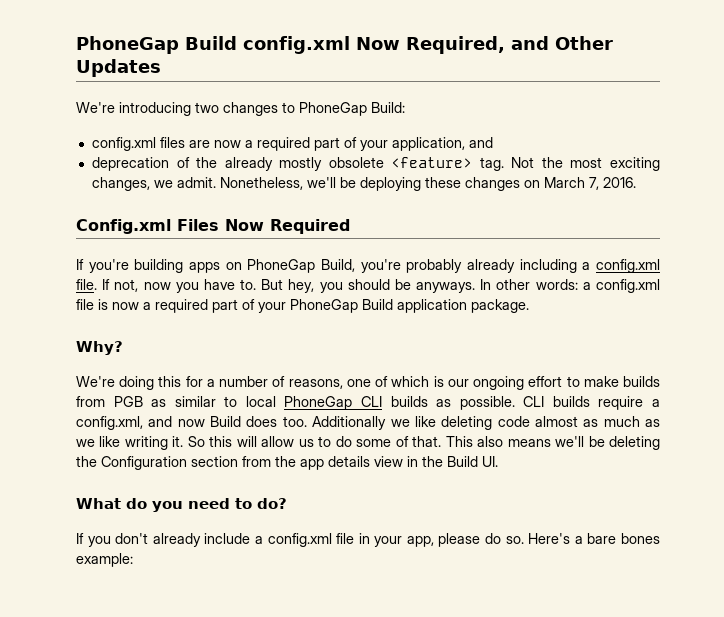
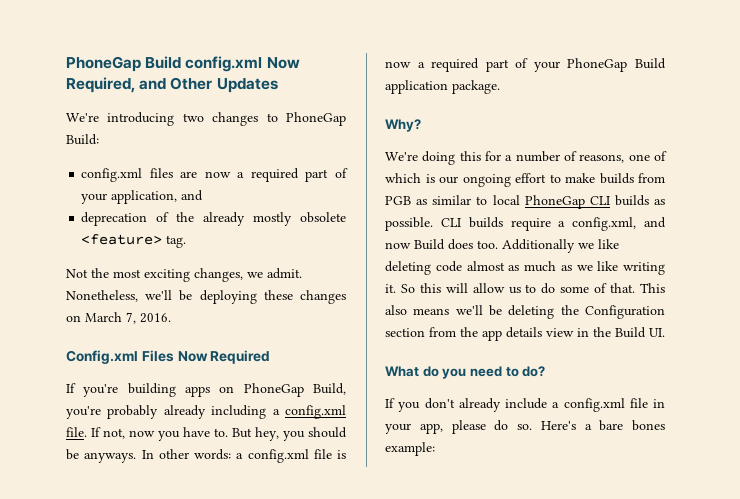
(504, 164) none -> (187, 241) //

